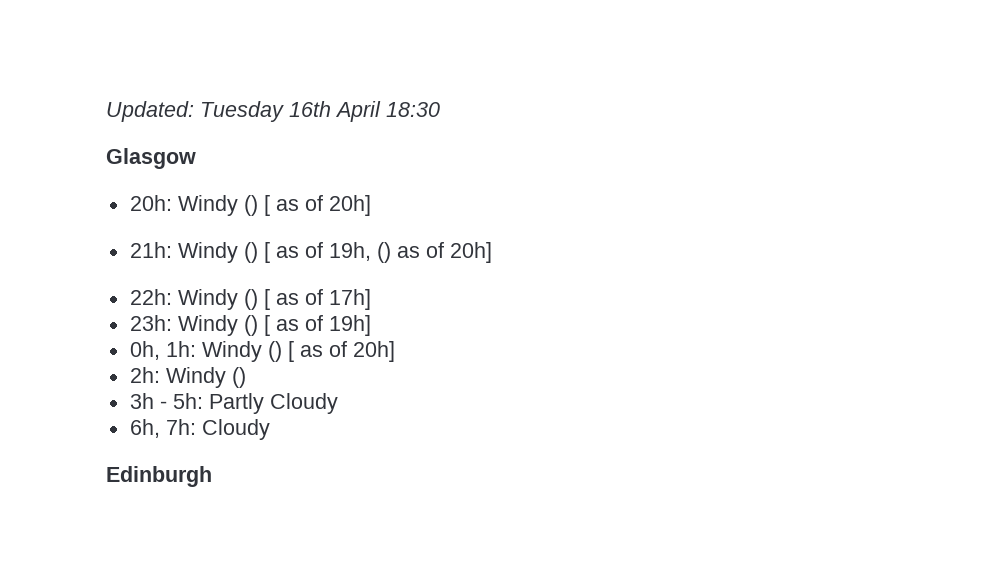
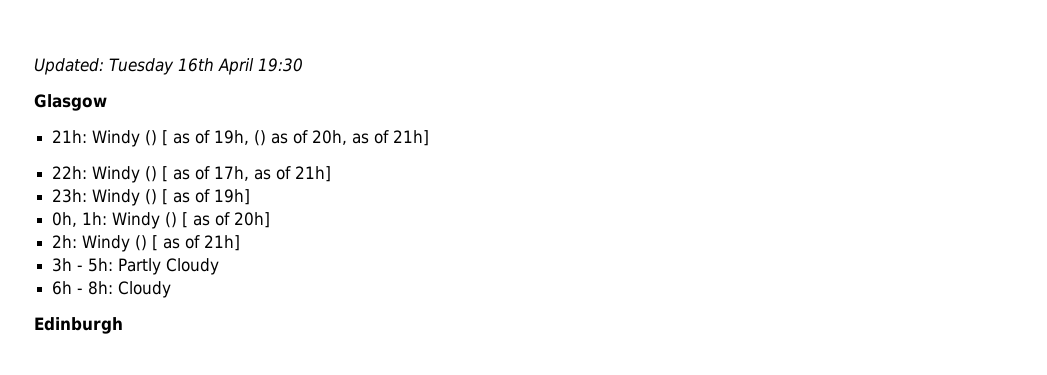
[386,102,440,117] 18:30 -> [257,58,303,72] 19:30
[129,195,371,216] // 20h: Windy () [ as of 20h] -> (107, 102) none
[449,242,492,263] 20h] -> [312,130,430,146] 20h, as of 21h]
[328,289,371,310] 17h] -> [214,166,332,182] 17h, as of 21h]
(246, 377) none -> [152,235,241,251] [ as of 21h]
[129,419,196,438] 6h, 7h: -> [52,281,114,295] 6h - 8h:

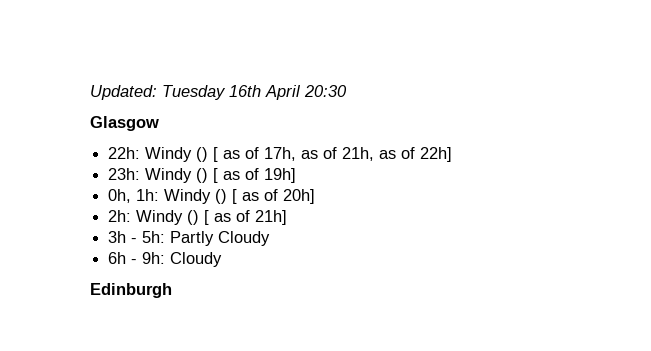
[257,58,303,72] 19:30 -> [304,85,347,97] 20:30
[52,130,430,147] // 21h: Windy () [ as of 19h, () as of 20h, as of 21h] -> (159, 123) none
[295,166,332,182] 21h] -> [342,147,453,162] 21h, as of 22h]
[88,281,114,295] 8h: -> [142,252,166,264] 9h:

